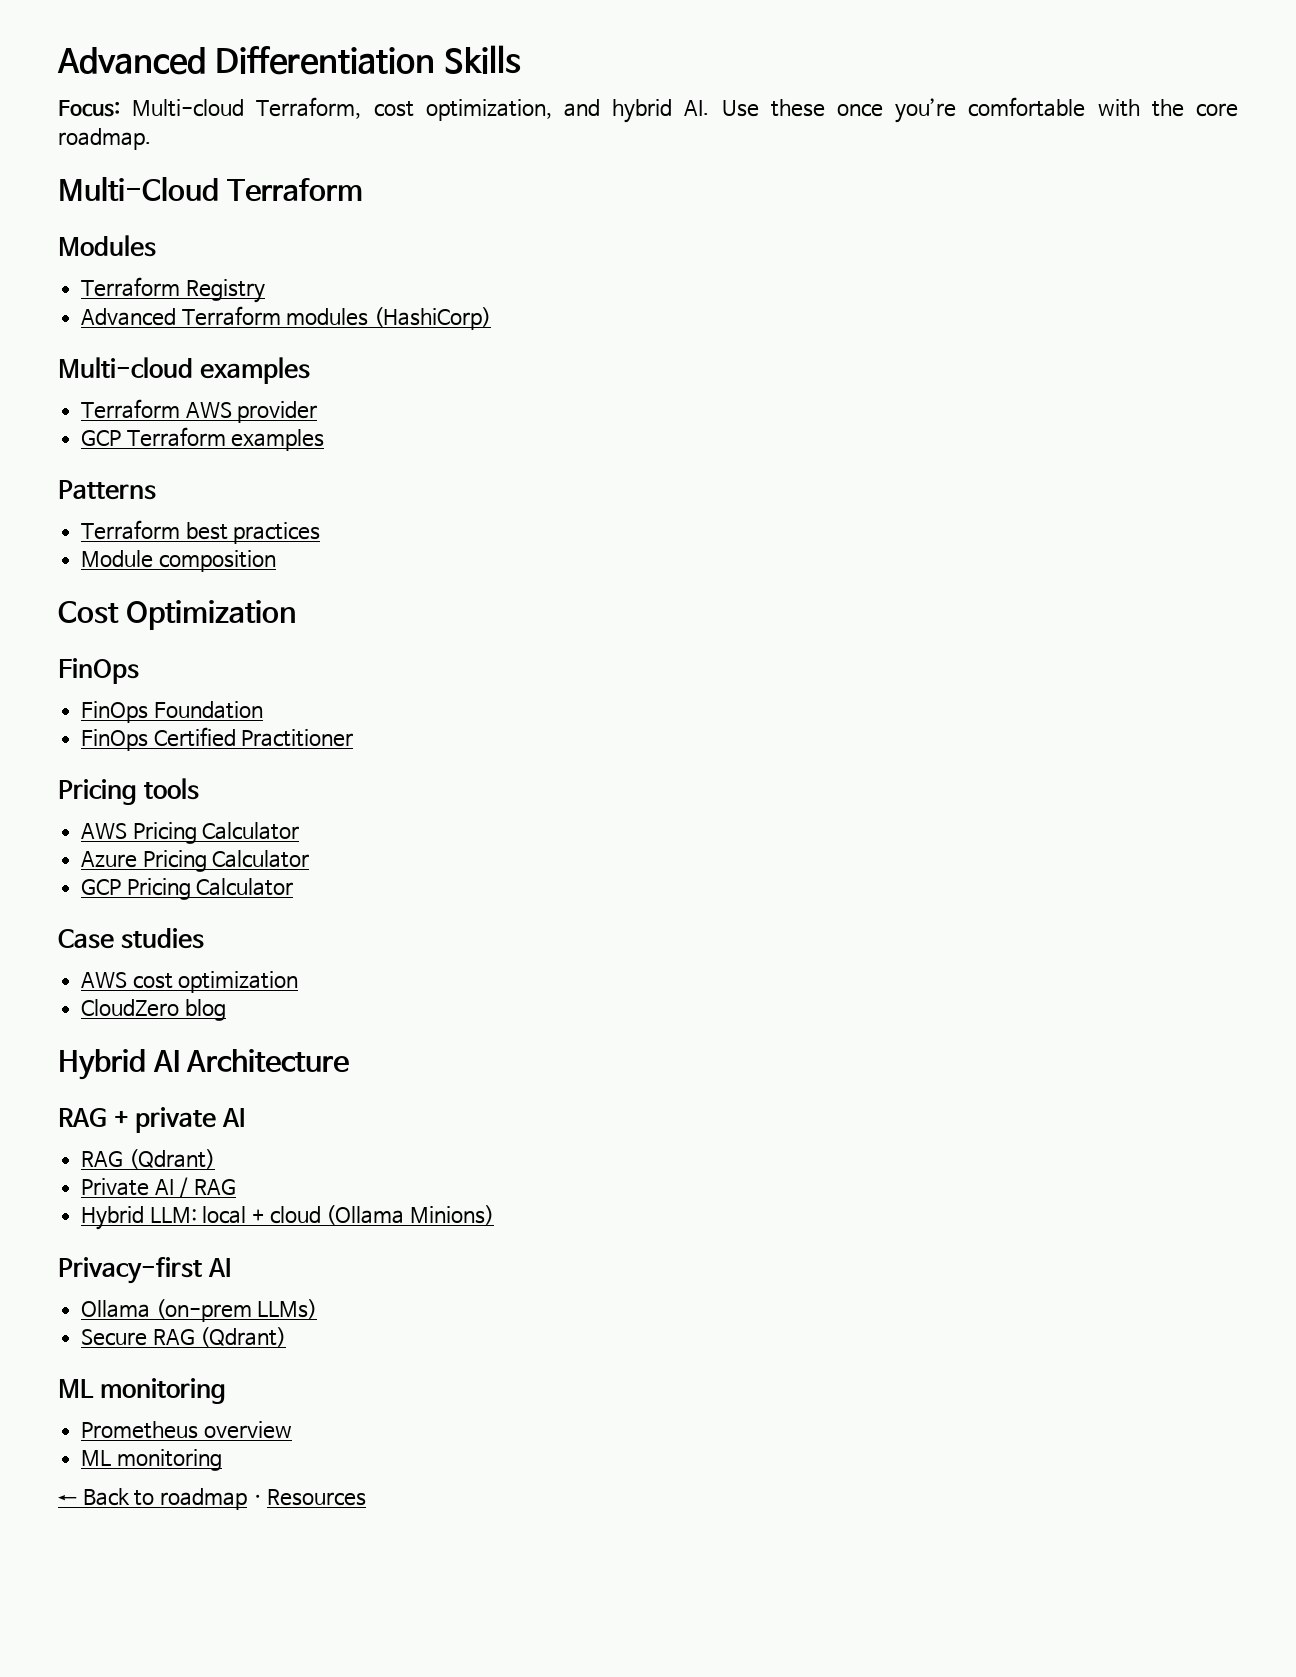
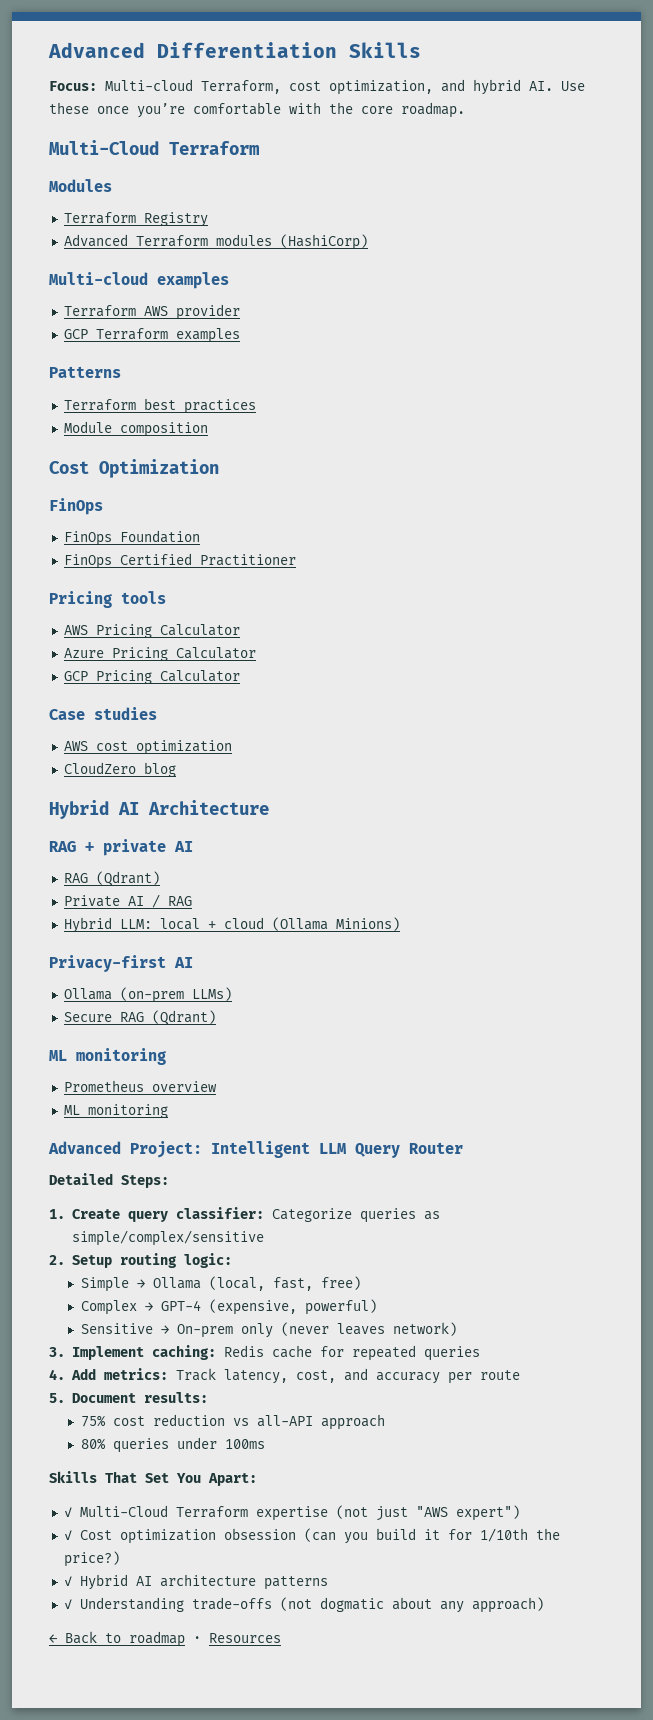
(222, 1460) none -> [48,1141,463,1158] [49,1173,169,1188] [49,1207,440,1223] [71,1230,264,1246] [49,1253,232,1268] [80,1276,361,1292] [80,1299,377,1315] [80,1322,457,1338] [49,1345,480,1361] [49,1368,520,1384] [49,1392,208,1403] [80,1414,385,1430] [80,1437,265,1453] [49,1471,257,1486] [63,1505,520,1521] [63,1528,560,1544] [63,1551,120,1567] [63,1574,328,1590] [63,1597,544,1613] // Advanced Project: Intelligent LLM Query Router // Detailed Steps: // 1. Create query classifier: Categorize queries as simple/complex/sensitive // 2. Setup routing logic: // Simple → Ollama (local, fast, free) // Complex → GPT-4 (expensive, powerful) // Sensitive → On-prem only (never leaves network) // 3. Implement caching: Redis cache for repeated queries // 4. Add metrics: Track latency, cost, and accuracy per route // 5. Document results: // 75% cost reduction vs all-API approach // 80% queries under 100ms // Skills That Set You Apart: // ✓ Multi-Cloud Terraform expertise (not just "AWS expert") // ✓ Cost optimization obsession (can you build it for 1/10th the price?) // ✓ Hybrid AI architecture patterns // ✓ Understanding trade-offs (not dogmatic about any approach)

